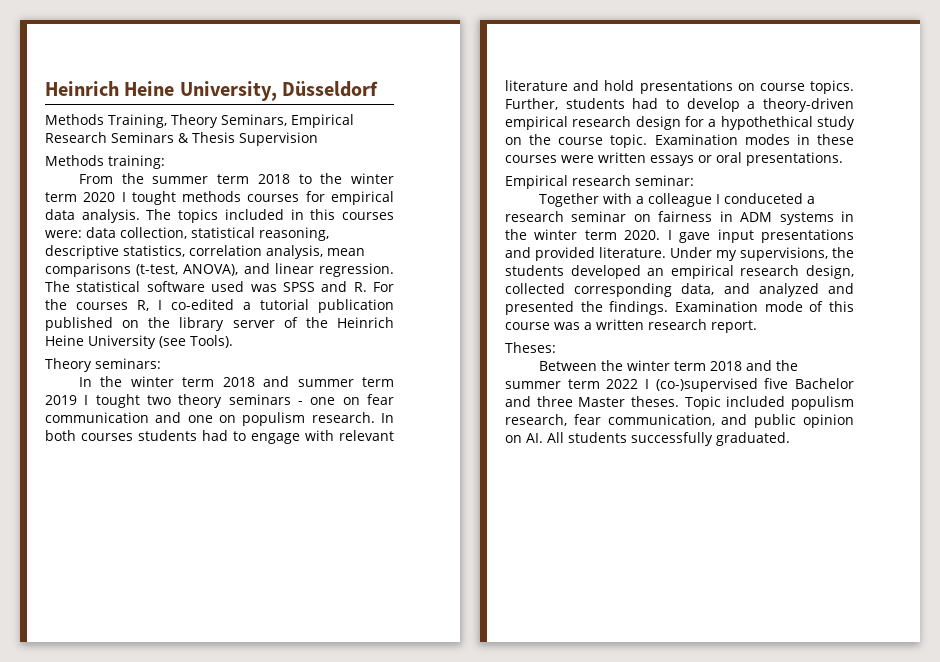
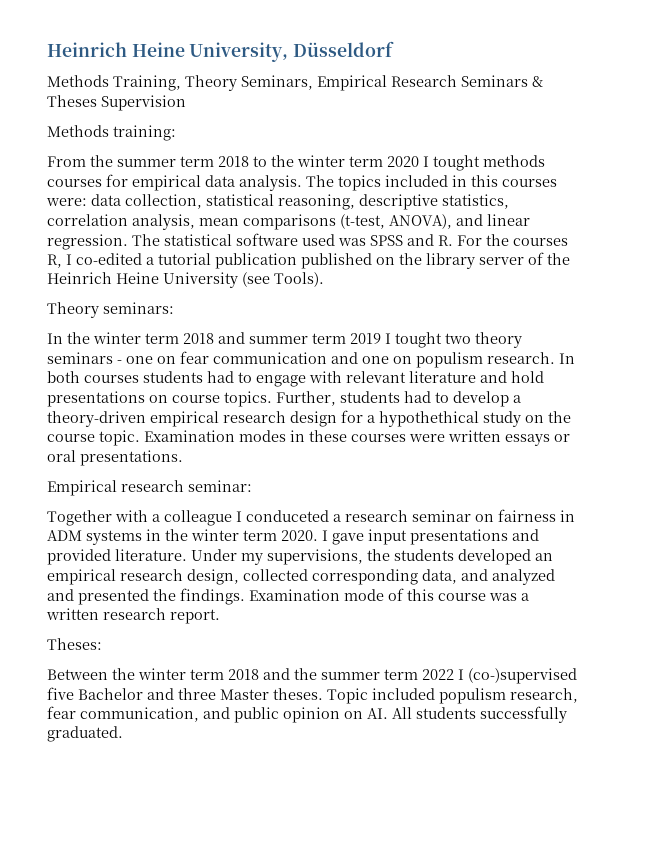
[192,132,235,143] Thesis -> [47,95,97,107] Theses

